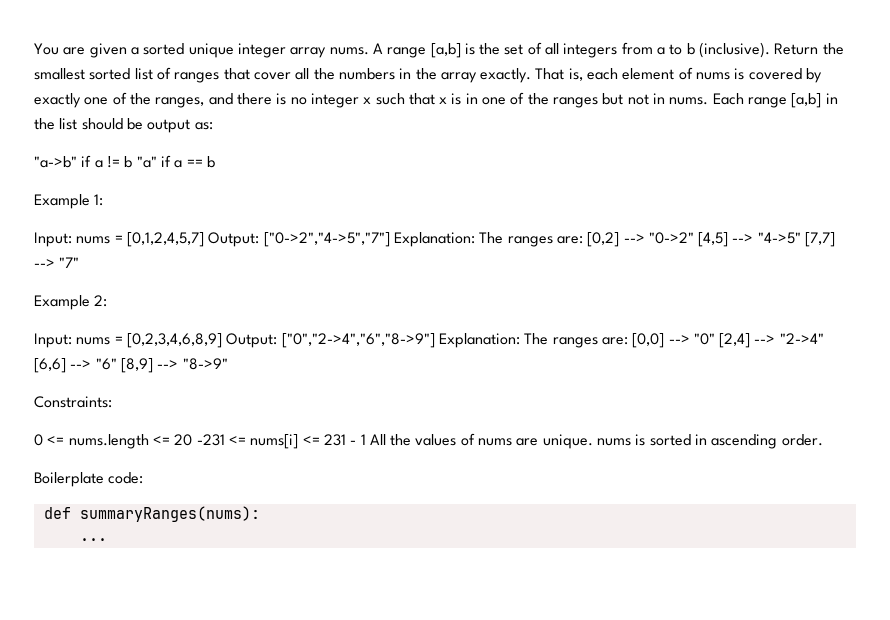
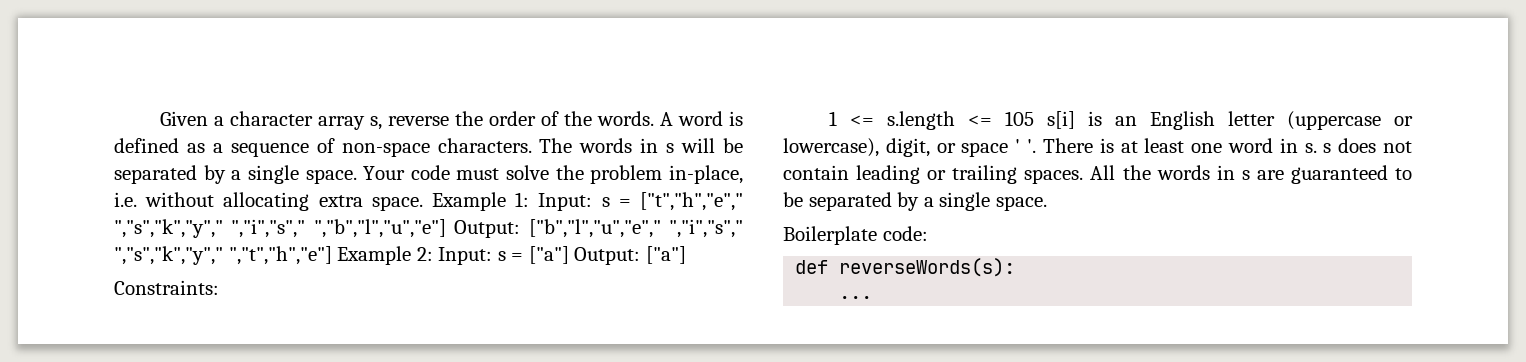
[34,42,844,58] [34,67,823,83] [34,92,838,108] [34,118,213,133] [34,155,215,168] [34,194,104,209] [34,232,836,247] [34,257,80,268] [34,295,108,310] [34,333,824,348] [34,358,228,373] [34,396,112,408] [34,433,823,449] You are given a sorted unique integer array nums. A range [a,b] is the set of all integers from a to b (inclusive). Return the smallest sorted list of ranges that cover all the numbers in the array exactly. That is, each element of nums is covered by exactly one of the ranges, and there is no integer x such that x is in one of the ranges but not in nums. Each range [a,b] in the list should be output as: // "a->b" if a != b "a" if a == b // Example 1: // Input: nums = [0,1,2,4,5,7] Output: ["0->2","4->5","7"] Explanation: The ranges are: [0,2] --> "0->2" [4,5] --> "4->5" [7,7] --> "7" // Example 2: // Input: nums = [0,2,3,4,6,8,9] Output: ["0","2->4","6","8->9"] Explanation: The ranges are: [0,0] --> "0" [2,4] --> "2->4" [6,6] --> "6" [8,9] --> "8->9" // Constraints: // 0 <= nums.length <= 20 -231 <= nums[i] <= 231 - 1 All the values of nums are unique. nums is sorted in ascending order. -> [159,111,744,130] [114,138,743,157] [114,165,743,184] [114,192,743,211] [114,219,744,238] [114,246,686,265] [114,280,219,295] [828,111,1413,130] [783,138,1412,157] [783,165,1412,184] [783,192,1047,211] Given a character array s, reverse the order of the words. A word is defined as a sequence of non-space characters. The words in s will be separated by a single space. Your code must solve the problem in-place, i.e. without allocating extra space. Example 1: Input: s = ["t","h","e"," ","s","k","y"," ","i","s"," ","b","l","u","e"] Output: ["b","l","u","e"," ","i","s"," ","s","k","y"," ","t","h","e"] Example 2: Input: s = ["a"] Output: ["a"] // Constraints: // 1 <= s.length <= 105 s[i] is an English letter (uppercase or lowercase), digit, or space ' '. There is at least one word in s. s does not contain leading or trailing spaces. All the words in s are guaranteed to be separated by a single space.
[79,506,260,522] summaryRanges(nums): -> [839,258,1016,277] reverseWords(s):

